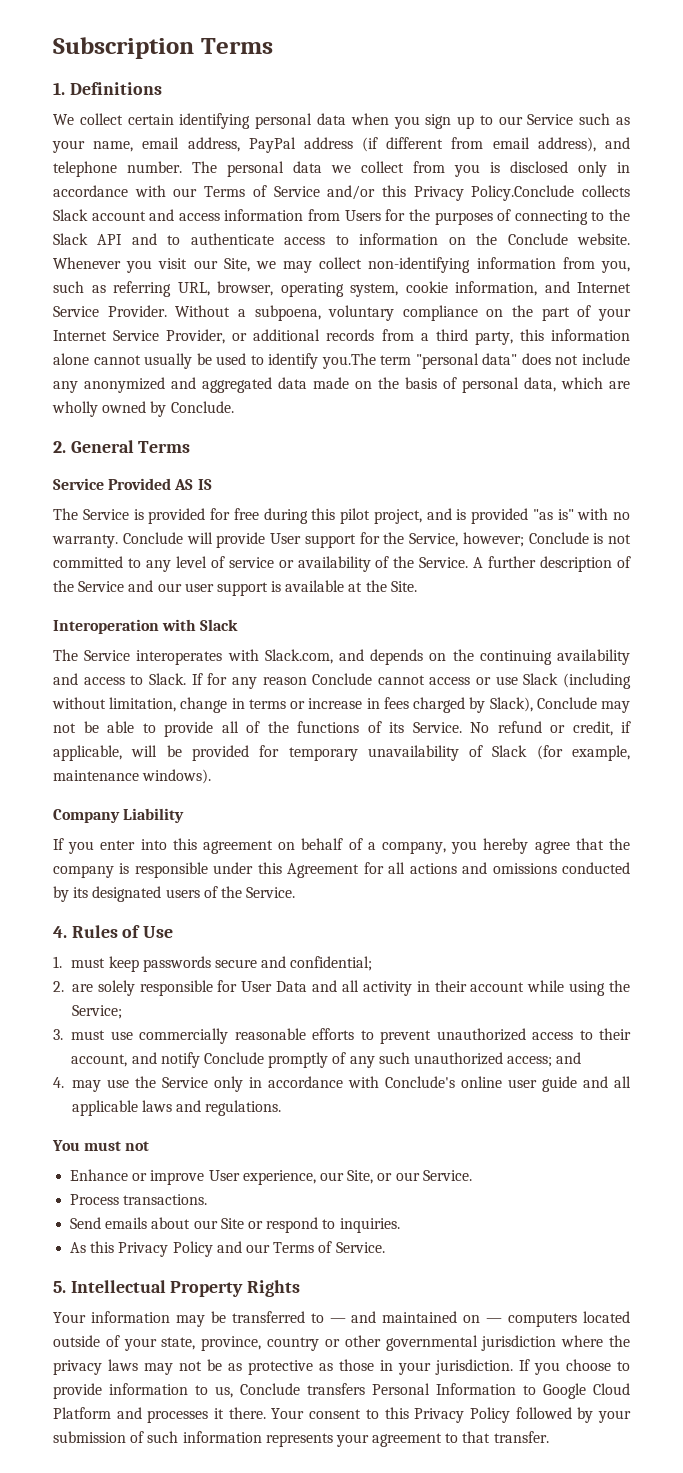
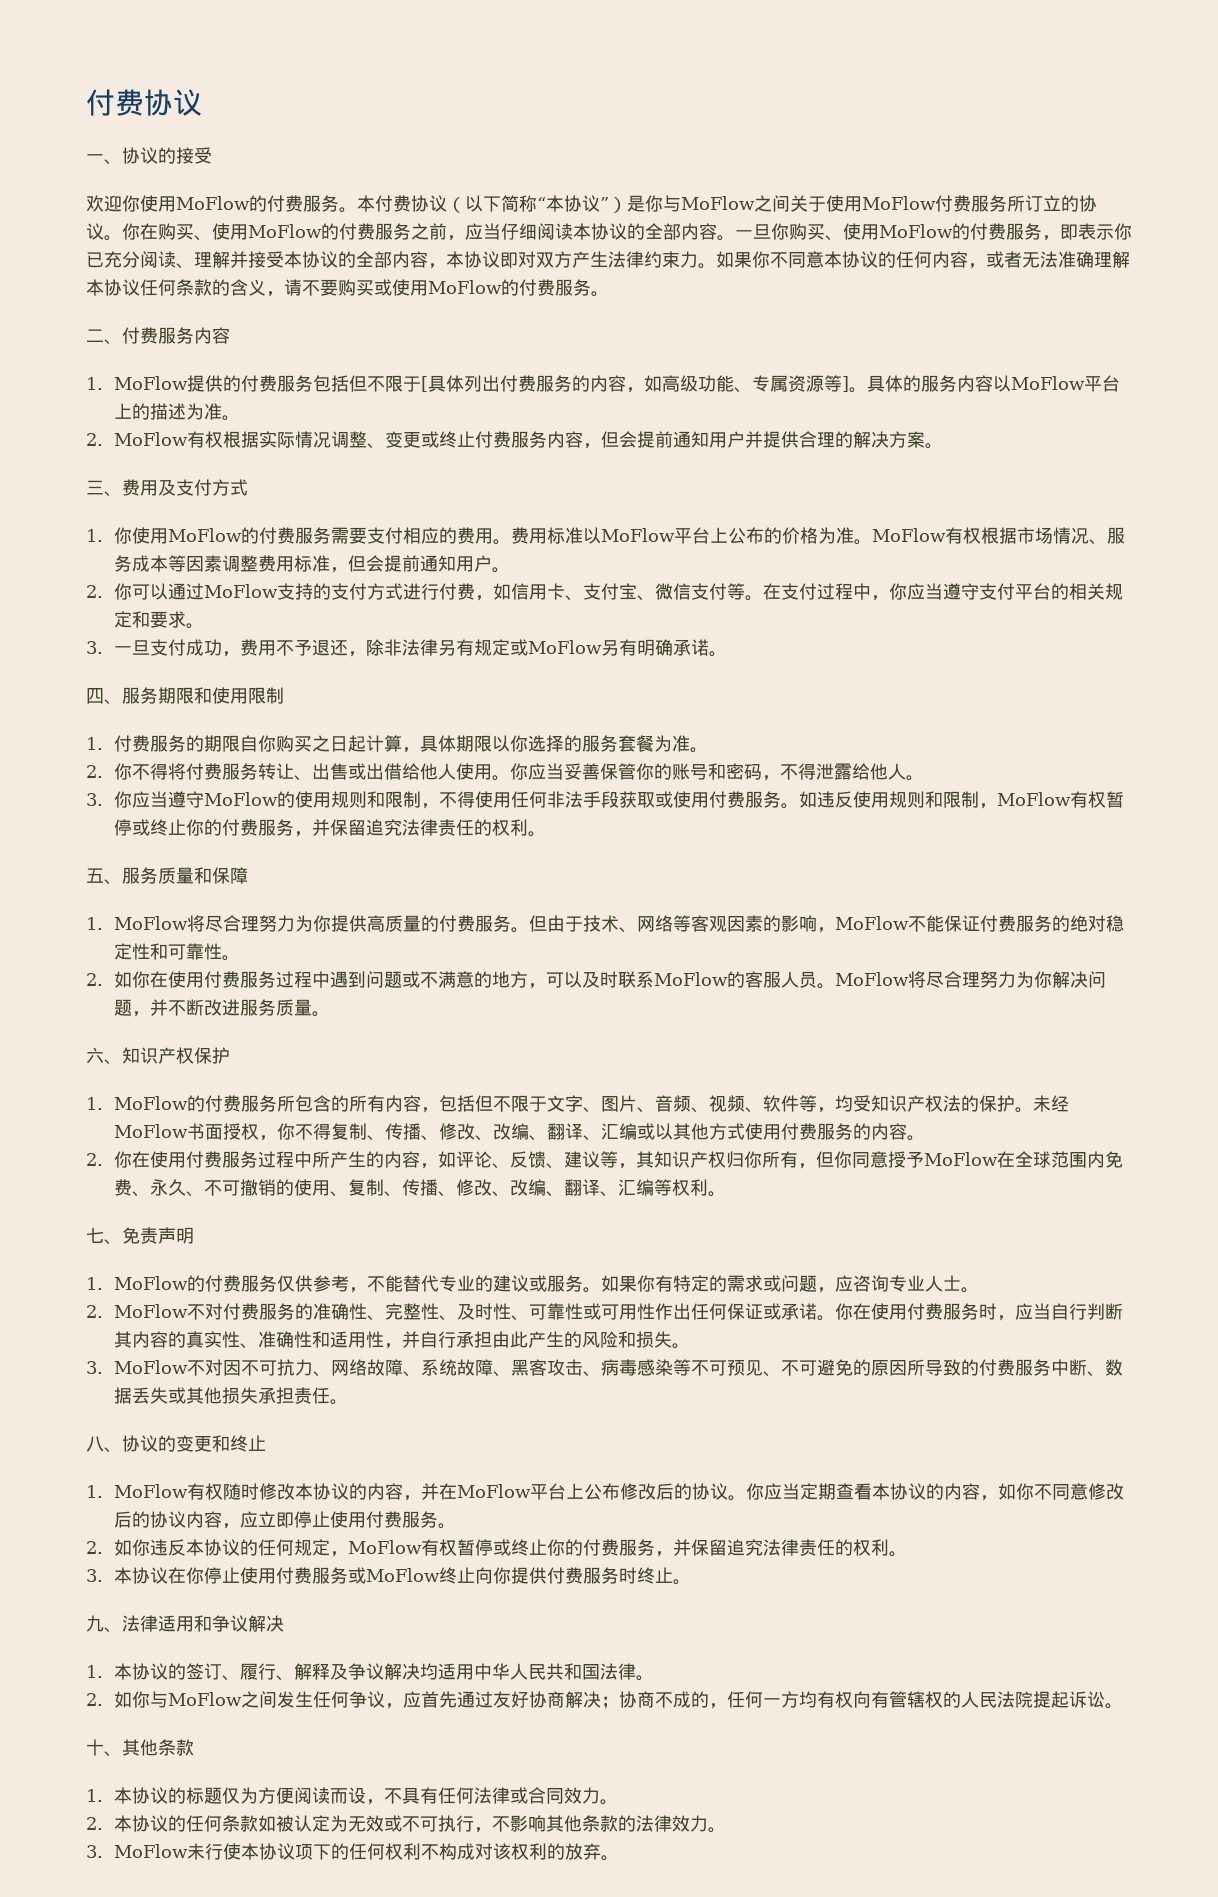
[53,37,273,59] [53,82,162,95] [53,113,630,129] [52,137,630,153] [53,161,630,177] [53,185,630,201] [53,209,631,225] [53,233,630,245] [53,257,630,273] [53,281,631,297] [53,305,631,321] [53,329,631,345] [53,353,631,369] [53,377,630,393] [52,401,234,417] [53,440,191,453] [53,478,212,490] [53,508,630,524] [52,532,631,548] [53,556,632,572] [53,580,417,596] [53,619,239,634] [53,649,630,665] [53,673,632,689] [52,697,630,713] [53,721,631,737] [53,745,630,761] [53,769,212,784] [53,808,185,823] [53,838,630,854] [53,862,630,878] [53,886,296,902] [53,925,174,938] [53,956,373,972] [53,980,630,996] [71,1005,122,1019] [53,1028,632,1044] [71,1052,582,1068] [53,1076,631,1092] [71,1100,282,1116] [52,1140,150,1151] [70,1169,472,1185] [70,1194,208,1205] [70,1217,400,1233] [70,1241,385,1257] [53,1280,301,1297] [53,1311,631,1327] [53,1335,630,1351] [53,1359,630,1375] [53,1383,630,1399] [53,1407,631,1423] [53,1431,549,1447] Subscription Terms // 1. Definitions // We collect certain identifying personal data when you sign up to our Service such as your name, email address, PayPal address (if different from email address), and telephone number. The personal data we collect from you is disclosed only in accordance with our Terms of Service and/or this Privacy Policy.Conclude collects Slack account and access information from Users for the purposes of connecting to the Slack API and to authenticate access to information on the Conclude website. Whenever you visit our Site, we may collect non-identifying information from you, such as referring URL, browser, operating system, cookie information, and Internet Service Provider. Without a subpoena, voluntary compliance on the part of your Internet Service Provider, or additional records from a third party, this information alone cannot usually be used to identify you.The term "personal data" does not include any anonymized and aggregated data made on the basis of personal data, which are wholly owned by Conclude. // 2. General Terms // Service Provided AS IS // The Service is provided for free during this pilot project, and is provided "as is" with no warranty. Conclude will provide User support for the Service, however; Conclude is not committed to any level of service or availability of the Service. A further description of the Service and our user support is available at the Site. // Interoperation with Slack // The Service interoperates with Slack.com, and depends on the continuing availability and access to Slack. If for any reason Conclude cannot access or use Slack (including without limitation, change in terms or increase in fees charged by Slack), Conclude may not be able to provide all of the functions of its Service. No refund or credit, if applicable, will be provided for temporary unavailability of Slack (for example, maintenance windows). // Company Liability // If you enter into this agreement on behalf of a company, you hereby agree that the company is responsible under this Agreement for all actions and omissions conducted by its designated users of the Service. // 4. Rules of Use // 1. must keep passwords secure and confidential; // 2. are solely responsible for User Data and all activity in their account while using the Service; // 3. must use commercially reasonable efforts to prevent unauthorized access to their account, and notify Conclude promptly of any such unauthorized access; and // 4. may use the Service only in accordance with Conclude's online user guide and all applicable laws and regulations. // You must not // Enhance or improve User experience, our Site, or our Service. // Process transactions. // Send emails about our Site or respond to inquiries. // As this Privacy Policy and our Terms of Service. // 5. Intellectual Property Rights // Your information may be transferred to — and maintained on — computers located outside of your state, province, country or other governmental jurisdiction where the privacy laws may not be as protective as those in your jurisdiction. If you choose to provide information to us, Conclude transfers Personal Information to Google Cloud Platform and processes it there. Your consent to this Privacy Policy followed by your submission of such information represents your agreement to that transfer. -> [86,89,202,116] [86,147,212,165] [86,195,1097,213] [86,223,1132,241] [86,251,1130,269] [86,279,609,297] [86,327,230,345] [86,375,1121,393] [114,403,241,421] [86,431,944,449] [86,479,248,497] [86,527,1126,545] [114,555,511,573] [86,583,1124,601] [114,611,205,629] [86,639,728,657] [86,687,284,705] [86,735,709,753] [86,763,925,781] [86,791,1125,809] [114,819,547,837] [86,867,248,885] [86,915,1125,933] [114,943,241,961] [86,971,1107,989] [114,999,331,1017] [86,1047,230,1065] [86,1095,1070,1113] [114,1123,926,1141] [86,1151,1124,1169] [114,1179,727,1197] [86,1227,194,1245] [86,1275,980,1293] [86,1303,1124,1321] [114,1331,691,1349] [86,1359,1124,1377] [114,1387,349,1405] [86,1435,266,1453] [86,1483,1125,1501] [114,1511,457,1529] [86,1539,908,1557] [86,1567,692,1585] [86,1615,284,1633] [86,1663,655,1681] [86,1691,1124,1709] [86,1739,194,1757] [86,1787,619,1805] [86,1815,727,1833] [86,1843,620,1861] 付费协议 // 一、协议的接受 // 欢迎你使用MoFlow的付费服务。本付费协议（以下简称“本协议”）是你与MoFlow之间关于使用MoFlow付费服务所订立的协议。你在购买、使用MoFlow的付费服务之前，应当仔细阅读本协议的全部内容。一旦你购买、使用MoFlow的付费服务，即表示你已充分阅读、理解并接受本协议的全部内容，本协议即对双方产生法律约束力。如果你不同意本协议的任何内容，或者无法准确理解本协议任何条款的含义，请不要购买或使用MoFlow的付费服务。 // 二、付费服务内容 // 1. MoFlow提供的付费服务包括但不限于[具体列出付费服务的内容，如高级功能、专属资源等]。具体的服务内容以MoFlow平台上的描述为准。 // 2. MoFlow有权根据实际情况调整、变更或终止付费服务内容，但会提前通知用户并提供合理的解决方案。 // 三、费用及支付方式 // 1.你使用MoFlow的付费服务需要支付相应的费用。费用标准以MoFlow平台上公布的价格为准。MoFlow有权根据市场情况、服务成本等因素调整费用标准，但会提前通知用户。 // 2.你可以通过MoFlow支持的支付方式进行付费，如信用卡、支付宝、微信支付等。在支付过程中，你应当遵守支付平台的相关规定和要求。 // 3.一旦支付成功，费用不予退还，除非法律另有规定或MoFlow另有明确承诺。 // 四、服务期限和使用限制 // 1.付费服务的期限自你购买之日起计算，具体期限以你选择的服务套餐为准。 // 2.你不得将付费服务转让、出售或出借给他人使用。你应当妥善保管你的账号和密码，不得泄露给他人。 // 3.你应当遵守MoFlow的使用规则和限制，不得使用任何非法手段获取或使用付费服务。如违反使用规则和限制，MoFlow有权暂停或终止你的付费服务，并保留追究法律责任的权利。 // 五、服务质量和保障 // 1. MoFlow将尽合理努力为你提供高质量的付费服务。但由于技术、网络等客观因素的影响，MoFlow不能保证付费服务的绝对稳定性和可靠性。 // 2.如你在使用付费服务过程中遇到问题或不满意的地方，可以及时联系MoFlow的客服人员。MoFlow将尽合理努力为你解决问题，并不断改进服务质量。 // 六、知识产权保护 // 1. MoFlow的付费服务所包含的所有内容，包括但不限于文字、图片、音频、视频、软件等，均受知识产权法的保护。未经MoFlow书面授权，你不得复制、传播、修改、改编、翻译、汇编或以其他方式使用付费服务的内容。 // 2.你在使用付费服务过程中所产生的内容，如评论、反馈、建议等，其知识产权归你所有，但你同意授予MoFlow在全球范围内免费、永久、不可撤销的使用、复制、传播、修改、改编、翻译、汇编等权利。 // 七、免责声明 // 1. MoFlow的付费服务仅供参考，不能替代专业的建议或服务。如果你有特定的需求或问题，应咨询专业人士。 // 2. MoFlow不对付费服务的准确性、完整性、及时性、可靠性或可用性作出任何保证或承诺。你在使用付费服务时，应当自行判断其内容的真实性、准确性和适用性，并自行承担由此产生的风险和损失。 // 3. MoFlow不对因不可抗力、网络故障、系统故障、黑客攻击、病毒感染等不可预见、不可避免的原因所导致的付费服务中断、数据丢失或其他损失承担责任。 // 八、协议的变更和终止 // 1. MoFlow有权随时修改本协议的内容，并在MoFlow平台上公布修改后的协议。你应当定期查看本协议的内容，如你不同意修改后的协议内容，应立即停止使用付费服务。 // 2.如你违反本协议的任何规定，MoFlow有权暂停或终止你的付费服务，并保留追究法律责任的权利。 // 3.本协议在你停止使用付费服务或MoFlow终止向你提供付费服务时终止。 // 九、法律适用和争议解决 // 1.本协议的签订、履行、解释及争议解决均适用中华人民共和国法律。 // 2.如你与MoFlow之间发生任何争议，应首先通过友好协商解决；协商不成的，任何一方均有权向有管辖权的人民法院提起诉讼。 // 十、其他条款 // 1.本协议的标题仅为方便阅读而设，不具有任何法律或合同效力。 // 2.本协议的任何条款如被认定为无效或不可执行，不影响其他条款的法律效力。 // 3. MoFlow未行使本协议项下的任何权利不构成对该权利的放弃。

